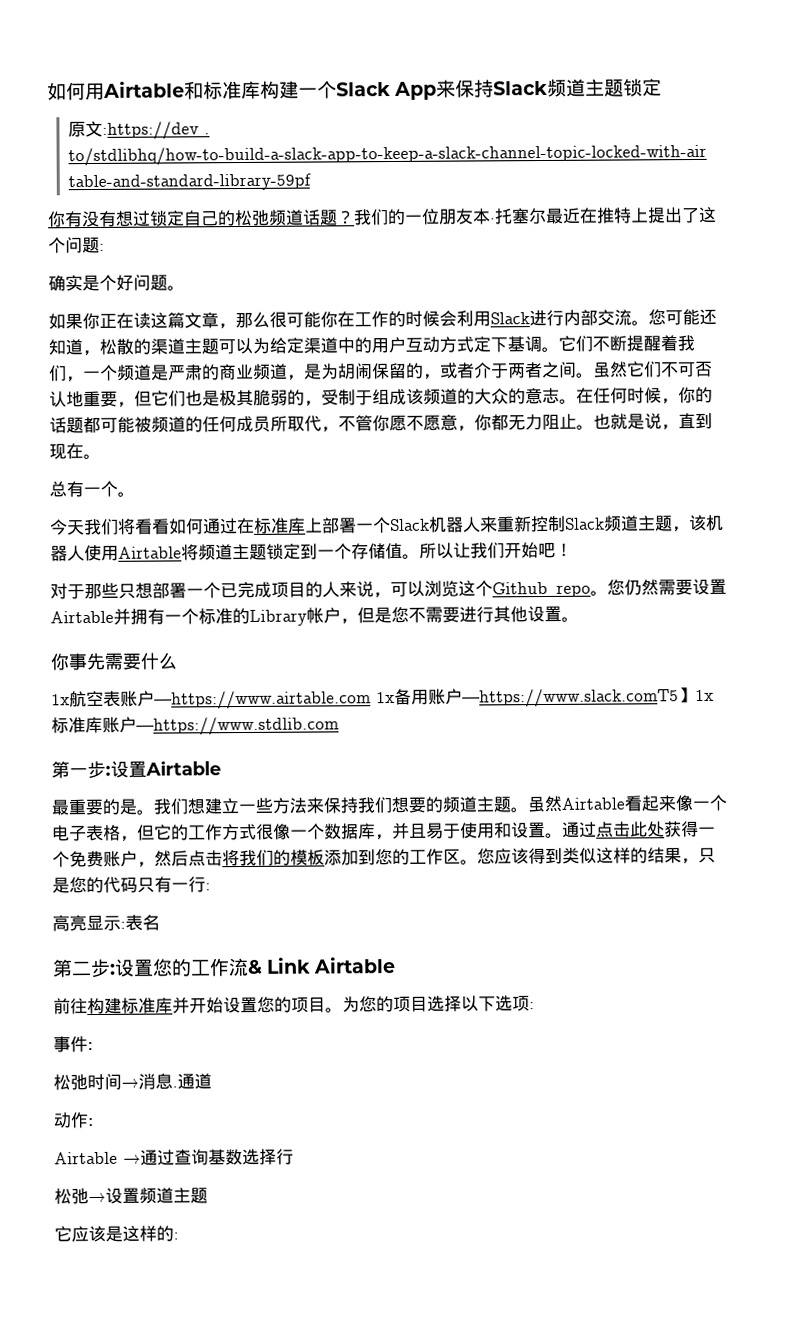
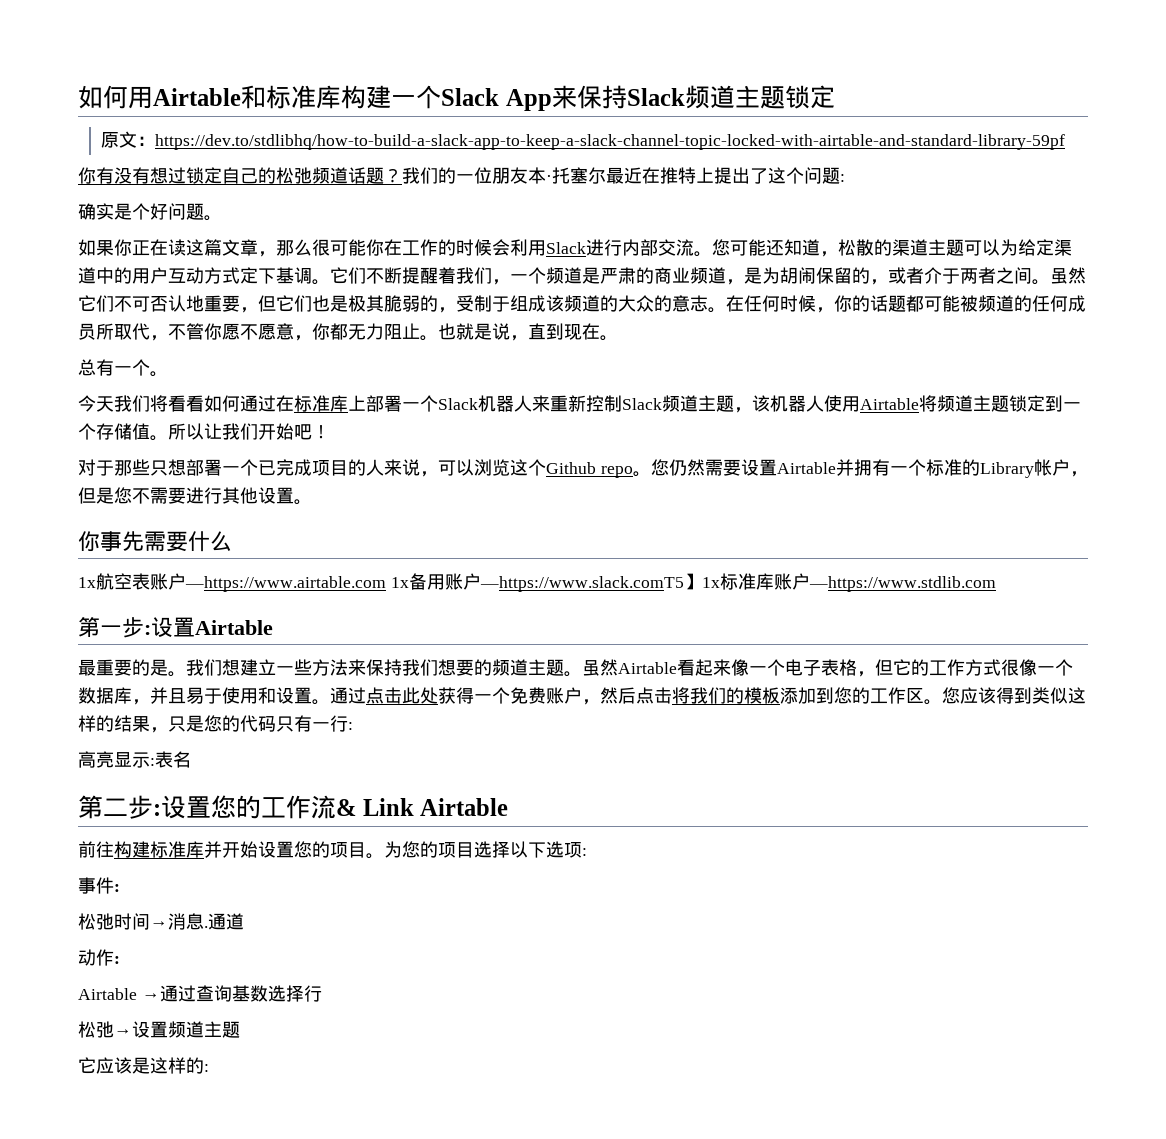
[101,121,210,140] [67,143,707,167] [67,173,311,192] :https://dev . to/stdlibhq/how-to-build-a-slack-app-to-keep-a-slack-channel-topic-locked-with-air table-and-standard-library-59pf -> [137,134,1066,150] ：https://dev.to/stdlibhq/how-to-build-a-slack-app-to-keep-a-slack-channel-topic-locked-with-airtable-and-standard-library-59pf

